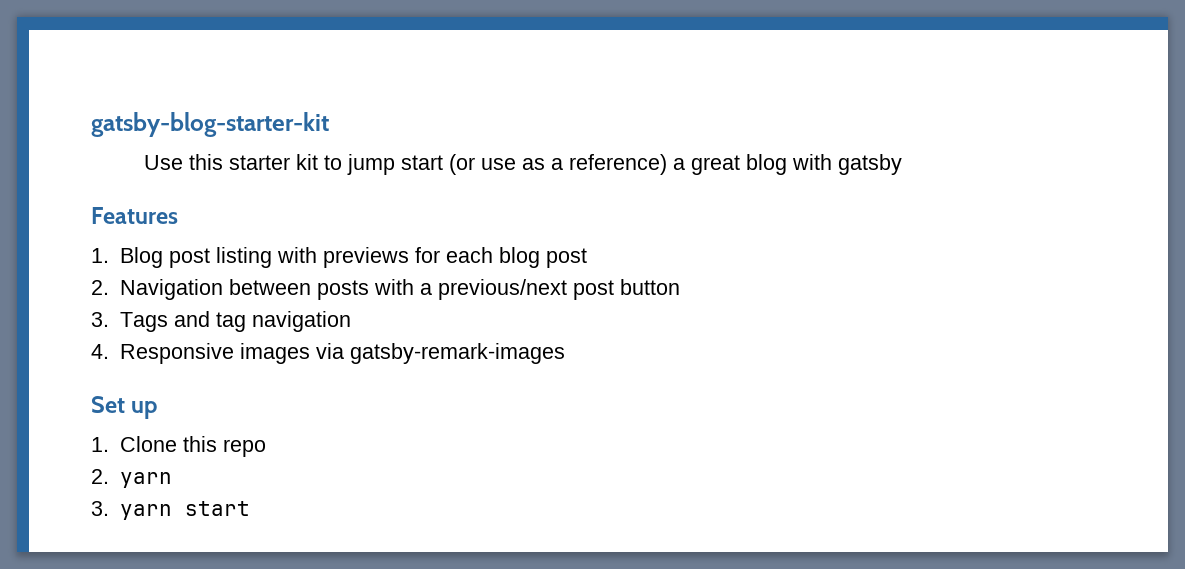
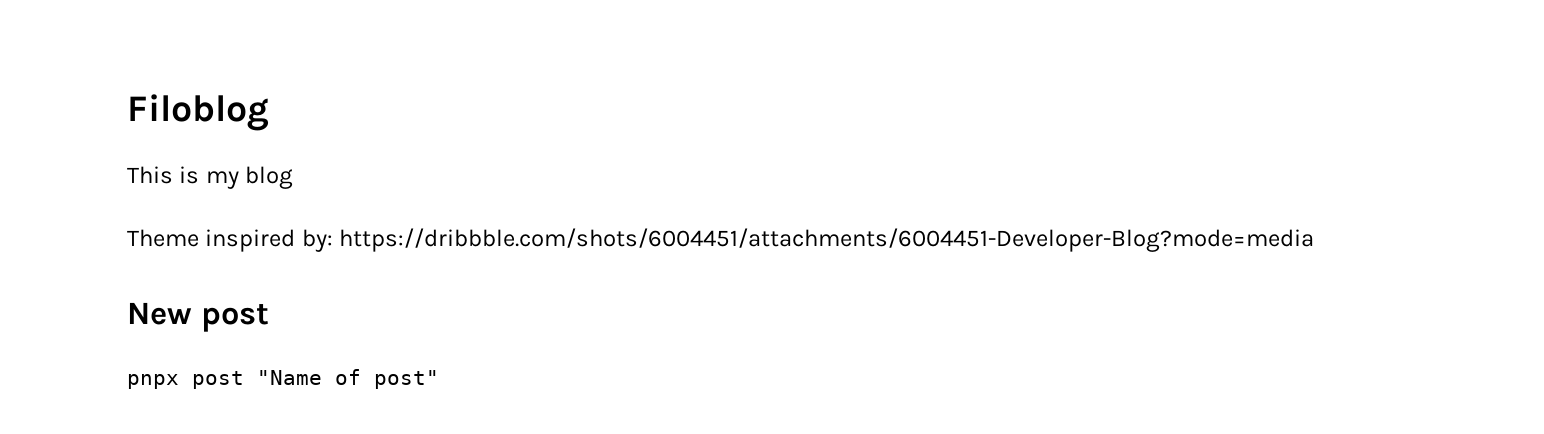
[91,112,329,137] [143,154,902,175] [91,207,178,224] [91,247,587,268] [91,279,680,300] [91,311,351,332] [91,343,565,364] [91,396,158,419] [91,436,266,457] [91,469,172,488] [91,501,250,520] gatsby-blog-starter-kit // Use this starter kit to jump start (or use as a reference) a great blog with gatsby // Features // 1. Blog post listing with previews for each blog post // 2. Navigation between posts with a previous/next post button // 3. Tags and tag navigation // 4. Responsive images via gatsby-remark-images // Set up // 1. Clone this repo // 2. yarn // 3. yarn start -> [127,94,269,131] [127,166,294,189] [127,228,1315,252] [127,302,269,332] [127,369,439,389] Filoblog // This is my blog // Theme inspired by: https://dribbble.com/shots/6004451/attachments/6004451-Developer-Blog?mode=media // New post // pnpx post "Name of post"

